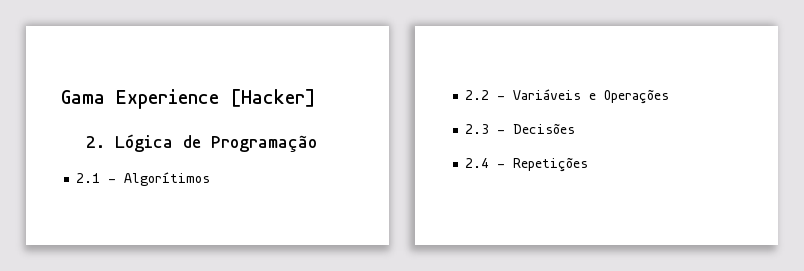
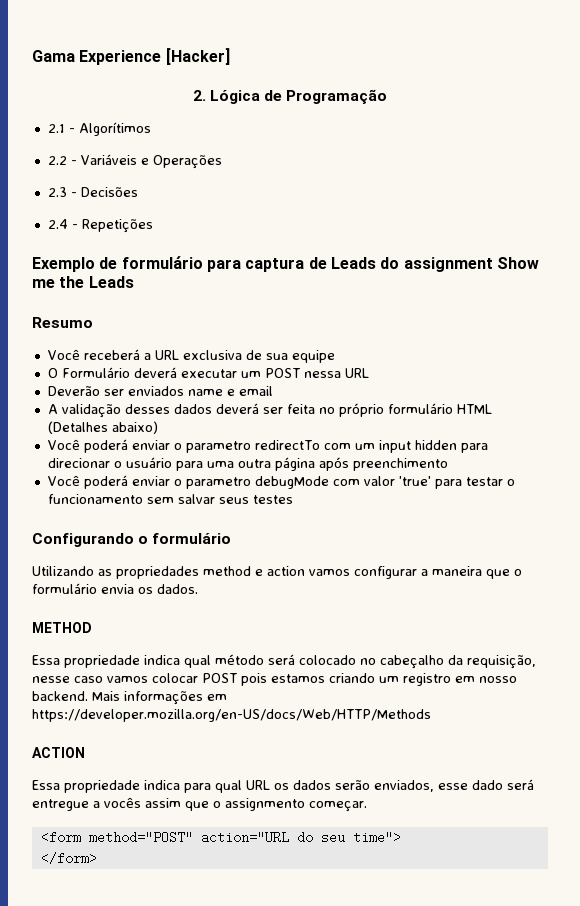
(589, 164) none -> [32,256,539,272] [32,276,134,288] [32,317,93,328] [47,349,335,363] [47,367,369,378] [47,386,273,396] [47,403,492,418] [47,421,158,434] [47,439,488,453] [47,457,448,471] [47,475,515,489] [47,494,293,504] [32,533,232,547] [32,566,522,579] [32,583,198,594] [32,622,92,633] [32,654,536,669] [32,673,517,686] [32,691,227,705] [32,709,431,722] [32,747,85,758] [32,779,534,793] [32,797,367,812] [40,831,401,844] [40,852,97,865] // Exemplo de formulário para captura de Leads do assignment Show me the Leads // Resumo // Você receberá a URL exclusiva de sua equipe // O Formulário deverá executar um POST nessa URL // Deverão ser enviados name e email // A validação desses dados deverá ser feita no próprio formulário HTML (Detalhes abaixo) // Você poderá enviar o parametro redirectTo com um input hidden para direcionar o usuário para uma outra página após preenchimento // Você poderá enviar o parametro debugMode com valor 'true' para testar o funcionamento sem salvar seus testes // Configurando o formulário // Utilizando as propriedades method e action vamos configurar a maneira que o formulário envia os dados. // METHOD // Essa propriedade indica qual método será colocado no cabeçalho da requisição, nesse caso vamos colocar POST pois estamos criando um registro em nosso backend. Mais informações em https://developer.mozilla.org/en-US/docs/Web/HTTP/Methods // ACTION // Essa propriedade indica para qual URL os dados serão enviados, esse dado será entregue a vocês assim que o assignmento começar. // <form method="POST" action="URL do seu time"> // </form>

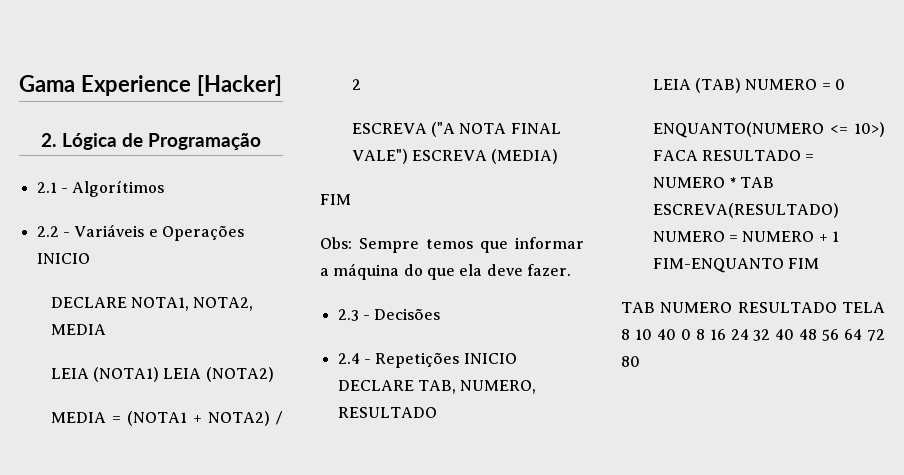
(222, 162) none -> [36,253,90,264] [50,297,254,311] [50,324,106,335] [50,367,274,382] [50,411,283,426] [351,79,361,90] [351,122,561,137] [351,149,559,164] [320,194,351,205] [320,237,584,253] [320,263,571,280] INICIO // DECLARE NOTA1, NOTA2, MEDIA // LEIA (NOTA1) LEIA (NOTA2) // MEDIA = (NOTA1 + NOTA2) / 2 // ESCREVA ("A NOTA FINAL VALE") ESCREVA (MEDIA) // FIM // Obs: Sempre temos que informar a máquina do que ela deve fazer.
[32,256,539,272] [32,276,134,288] [32,317,93,328] [47,349,335,363] [47,367,369,378] [47,386,273,396] [47,403,492,418] [47,421,158,434] [47,439,488,453] [47,457,448,471] [47,475,515,489] [47,494,293,504] [32,533,232,547] [32,566,522,579] [32,583,198,594] [32,622,92,633] [32,654,536,669] [32,673,517,686] [32,691,227,705] [32,709,431,722] [32,747,85,758] [32,779,534,793] [32,797,367,812] [40,831,401,844] [40,852,97,865] // Exemplo de formulário para captura de Leads do assignment Show me the Leads // Resumo // Você receberá a URL exclusiva de sua equipe // O Formulário deverá executar um POST nessa URL // Deverão ser enviados name e email // A validação desses dados deverá ser feita no próprio formulário HTML (Detalhes abaixo) // Você poderá enviar o parametro redirectTo com um input hidden para direcionar o usuário para uma outra página após preenchimento // Você poderá enviar o parametro debugMode com valor 'true' para testar o funcionamento sem salvar seus testes // Configurando o formulário // Utilizando as propriedades method e action vamos configurar a maneira que o formulário envia os dados. // METHOD // Essa propriedade indica qual método será colocado no cabeçalho da requisição, nesse caso vamos colocar POST pois estamos criando um registro em nosso backend. Mais informações em https://developer.mozilla.org/en-US/docs/Web/HTTP/Methods // ACTION // Essa propriedade indica para qual URL os dados serão enviados, esse dado será entregue a vocês assim que o assignmento começar. // <form method="POST" action="URL do seu time"> // </form> -> [463,353,517,364] [337,380,537,394] [337,407,437,418] [652,78,846,93] [652,122,885,138] [652,150,815,161] [652,177,775,188] [652,203,839,218] [652,231,840,242] [652,258,820,273] [621,302,885,313] [621,329,885,341] [621,356,640,367] INICIO DECLARE TAB, NUMERO, RESULTADO // LEIA (TAB) NUMERO = 0 // ENQUANTO(NUMERO <= 10>) FACA RESULTADO = NUMERO * TAB ESCREVA(RESULTADO) NUMERO = NUMERO + 1 FIM-ENQUANTO FIM // TAB NUMERO RESULTADO TELA 8 10 40 0 8 16 24 32 40 48 56 64 72 80

